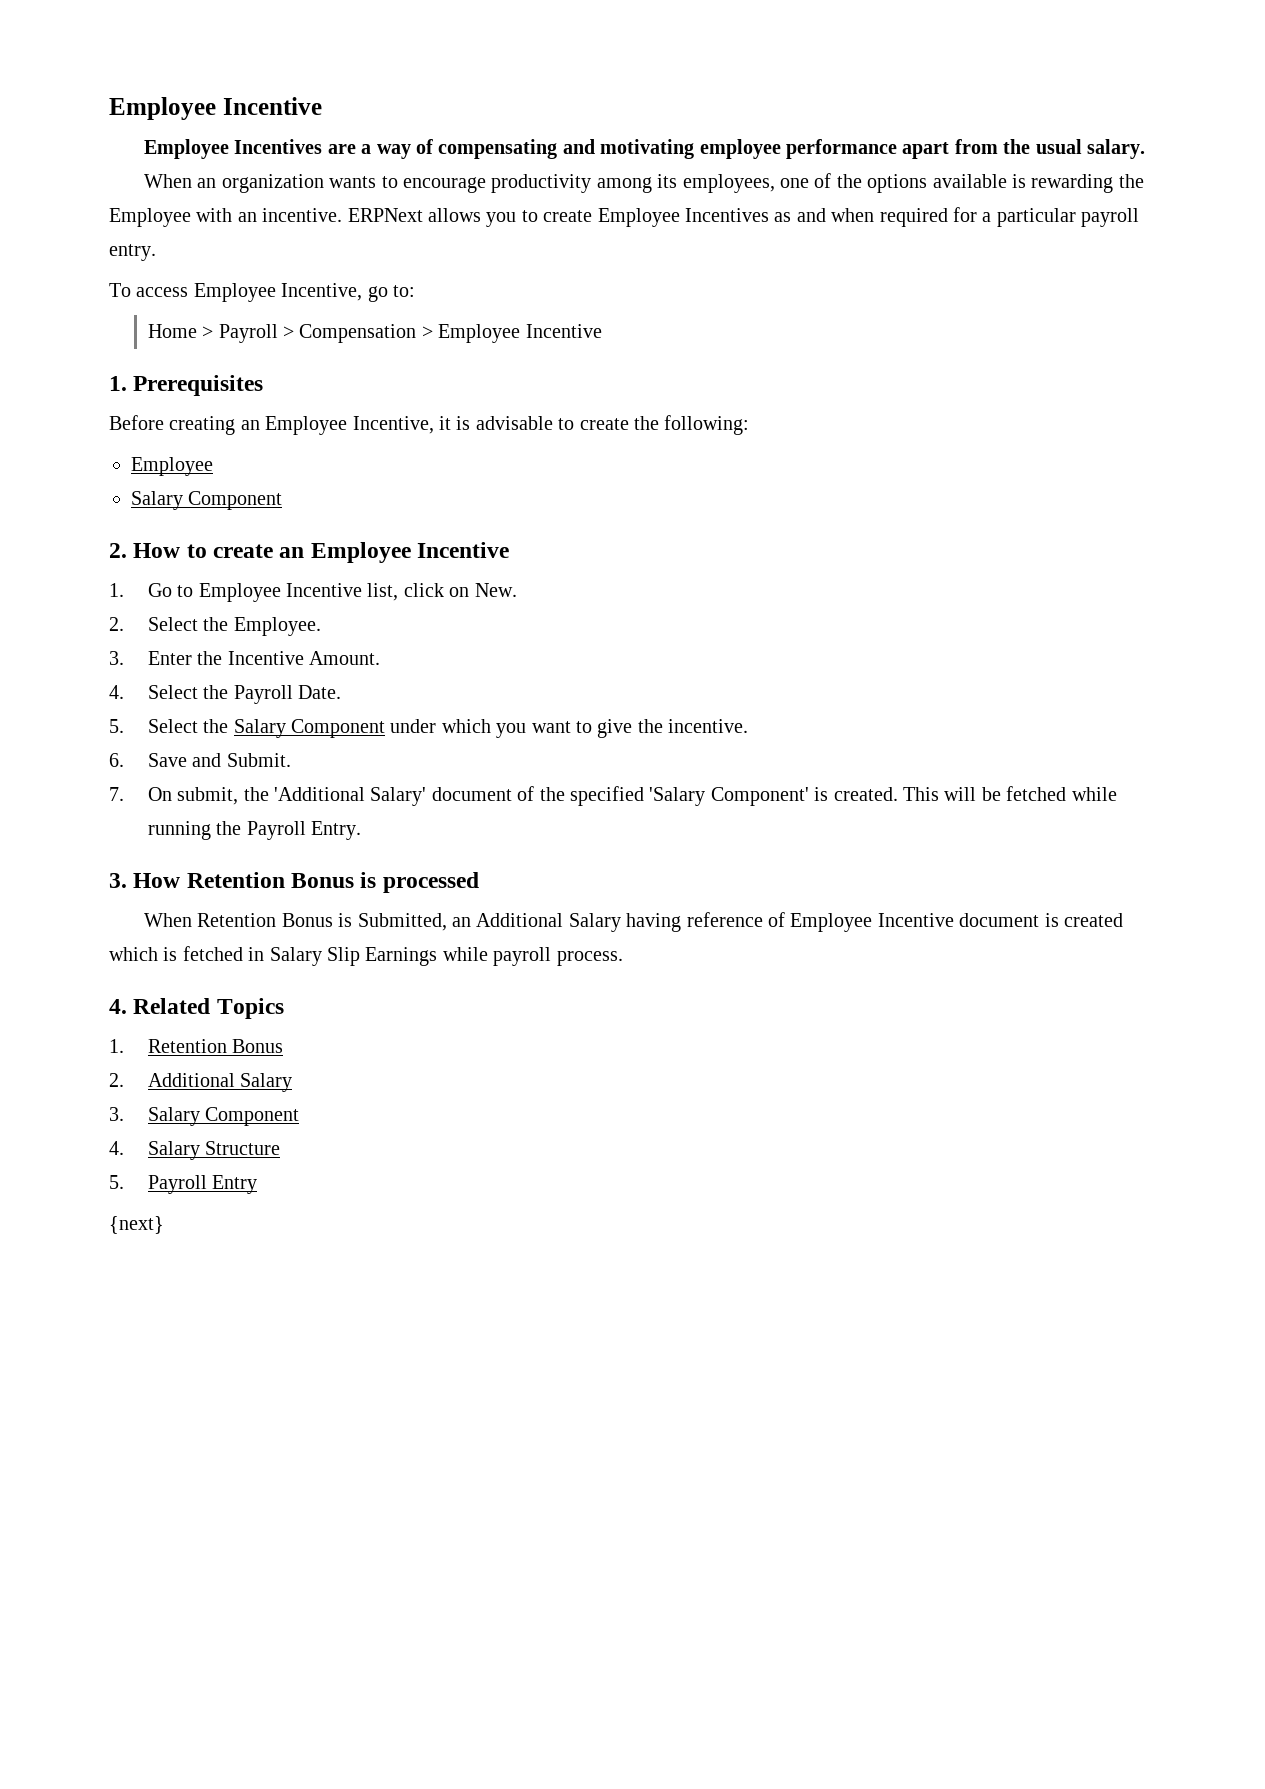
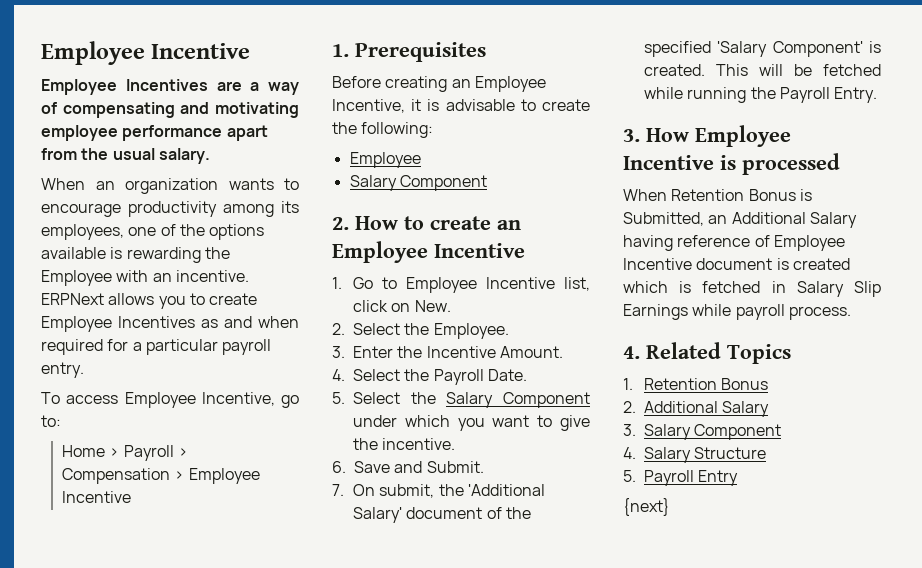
[186,872,355,888] Retention Bonus -> [695,125,791,147] [623,155,714,170] Employee Incentive

